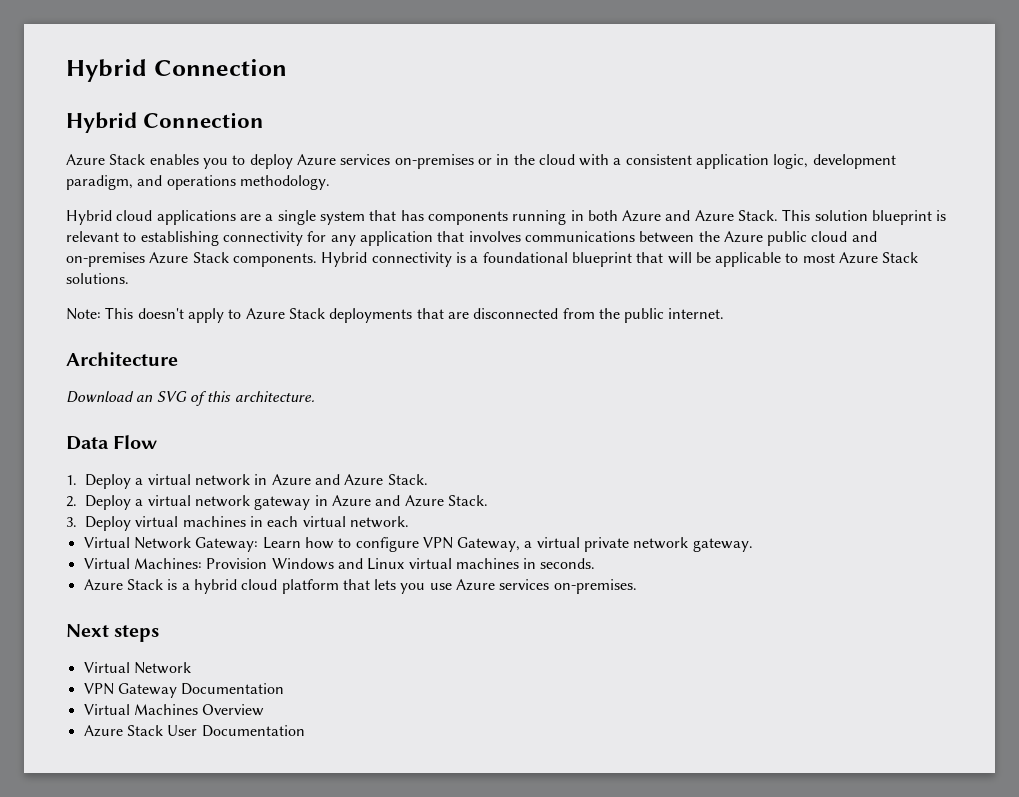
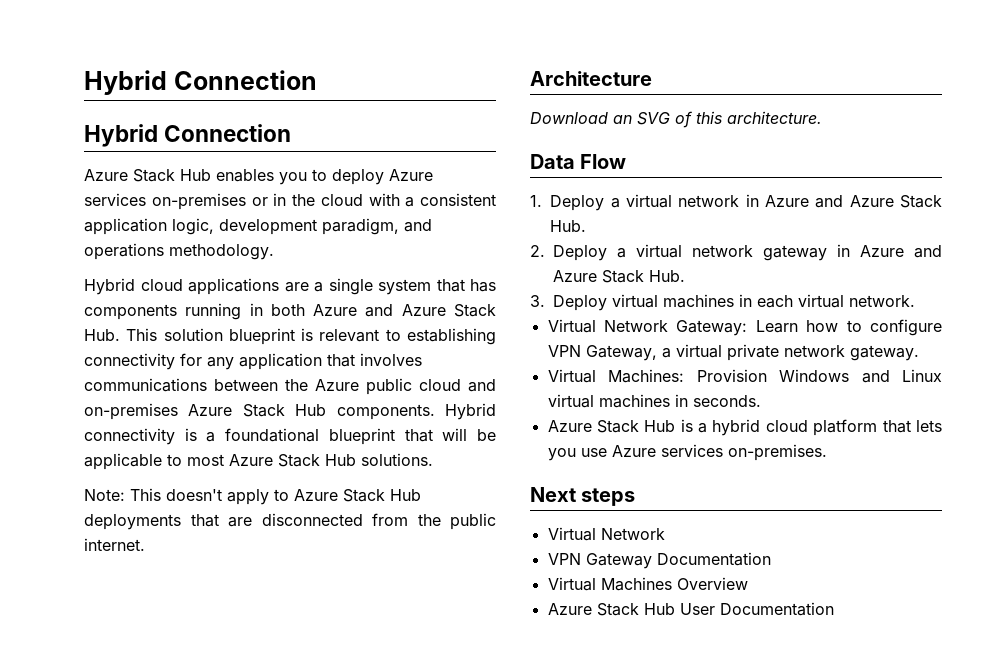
(146, 159) none -> [180,169,211,181] Hub
[738,210,779,221] Stack. -> [453,304,496,317] [84,329,120,341] Stack Hub.
(229, 257) none -> [295,404,327,416] Hub
(919, 257) none -> [325,454,356,466] Hub
(325, 313) none -> [390,489,421,501] Hub
[387,474,428,485] Stack. -> [900,195,942,208] [550,220,587,232] Stack Hub.
[447,495,488,506] Stack. -> [602,270,685,283] Stack Hub.
(163, 584) none -> [644,420,676,432] Hub
(163, 730) none -> [643,603,675,615] Hub

